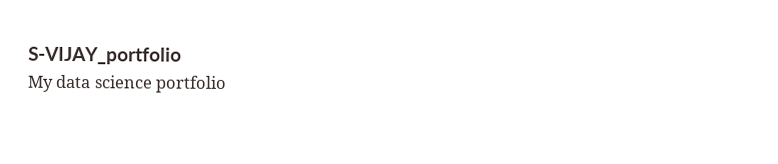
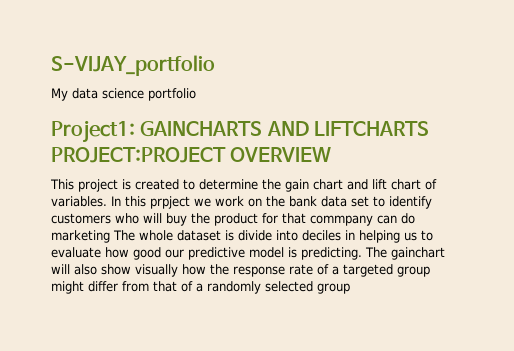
(228, 84) none -> [51,120,430,143] [51,147,332,163] [50,179,437,192] [51,196,432,209] [51,213,415,226] [51,230,433,243] [51,247,445,260] [51,264,430,277] [51,281,350,294] // Project1: GAINCHARTS AND LIFTCHARTS PROJECT:PROJECT OVERVIEW // This project is created to determine the gain chart and lift chart of variables. In this prpject we work on the bank data set to identify customers who will buy the product for that commpany can do marketing The whole dataset is divide into deciles in helping us to evaluate how good our predictive model is predicting. The gainchart will also show visually how the response rate of a targeted group might differ from that of a randomly selected group

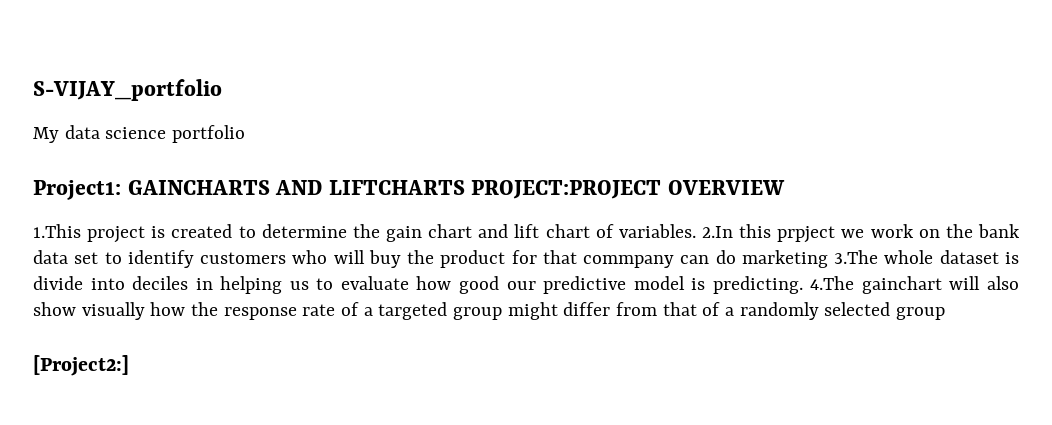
[50,179,74,190] This -> [33,224,81,238] 1.This
[111,196,121,206] In -> [702,226,733,238] 2.In
[113,230,135,241] The -> [834,250,879,264] 3.The
[365,247,387,258] The -> [810,276,855,290] 4.The
(350, 288) none -> [33,355,129,376] // [Project2:]

